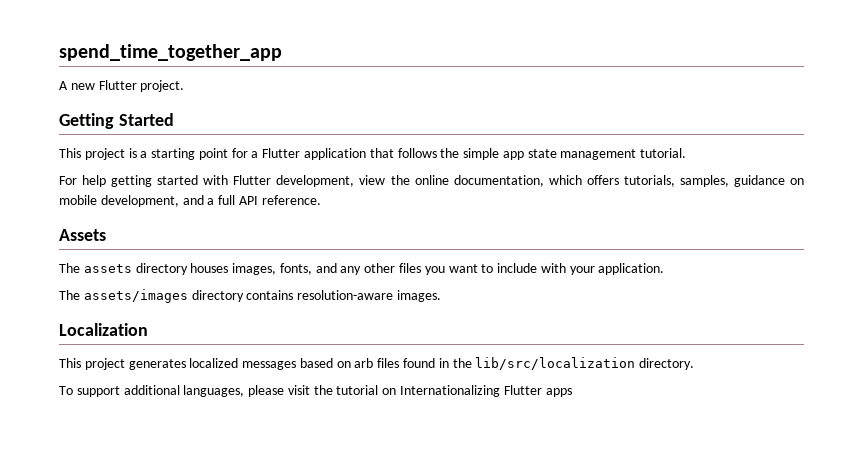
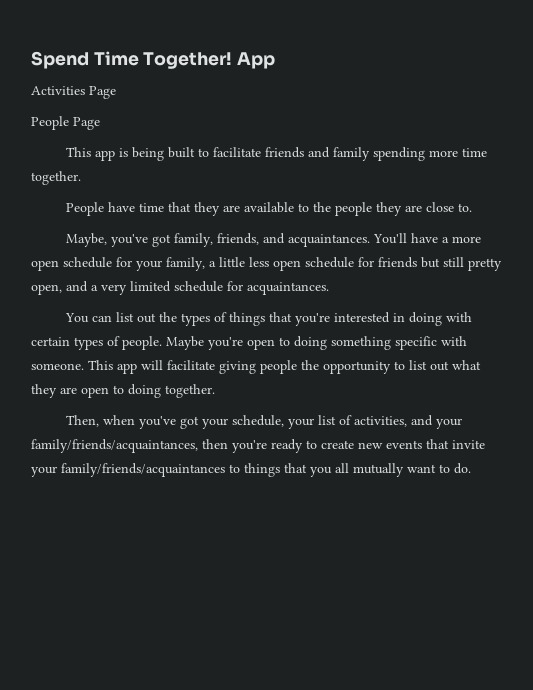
[59,44,282,61] [59,80,185,92] [59,113,174,129] [59,148,687,160] [59,175,804,187] [59,195,321,207] [59,229,106,241] [59,263,665,275] [59,289,441,303] [59,323,148,336] [59,357,695,370] [59,385,572,397] spend_time_together_app // A new Flutter project. // Getting Started // This project is a starting point for a Flutter application that follows the simple app state management tutorial. // For help getting started with Flutter development, view the online documentation, which offers tutorials, samples, guidance on mobile development, and a full API reference. // Assets // The assets directory houses images, fonts, and any other files you want to include with your application. // The assets/images directory contains resolution-aware images. // Localization // This project generates localized messages based on arb files found in the lib/src/localization directory. // To support additional languages, please visit the tutorial on Internationalizing Flutter apps -> [31,51,276,69] [31,86,116,99] [31,116,100,130] [65,147,487,161] [31,171,81,185] [65,202,472,216] [65,233,481,247] [31,257,502,271] [31,281,329,295] [64,312,472,326] [31,336,467,350] [31,360,481,374] [31,384,215,398] [65,415,462,429] [31,439,485,453] [31,463,471,477] Spend Time Together! App // Activities Page // People Page // This app is being built to facilitate friends and family spending more time together. // People have time that they are available to the people they are close to. // Maybe, you've got family, friends, and acquaintances. You'll have a more open schedule for your family, a little less open schedule for friends but still pretty open, and a very limited schedule for acquaintances. // You can list out the types of things that you're interested in doing with certain types of people. Maybe you're open to doing something specific with someone. This app will facilitate giving people the opportunity to list out what they are open to doing together. // Then, when you've got your schedule, your list of activities, and your family/friends/acquaintances, then you're ready to create new events that invite your family/friends/acquaintances to things that you all mutually want to do.

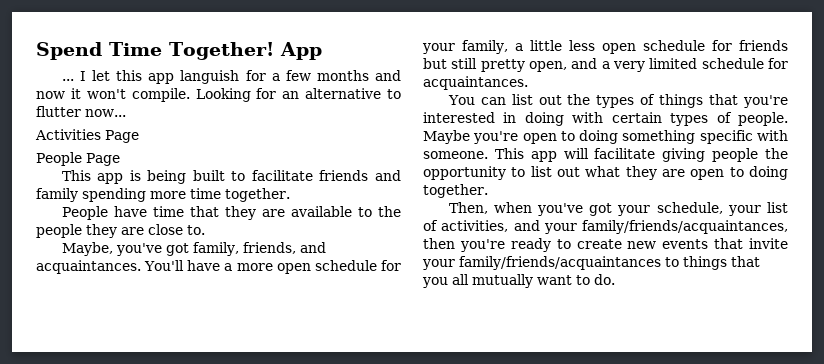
(276, 60) none -> [61,70,401,84] [36,88,401,102] [36,106,126,117] // ... I let this app languish for a few months and now it won't compile. Looking for an alternative to flutter now...

